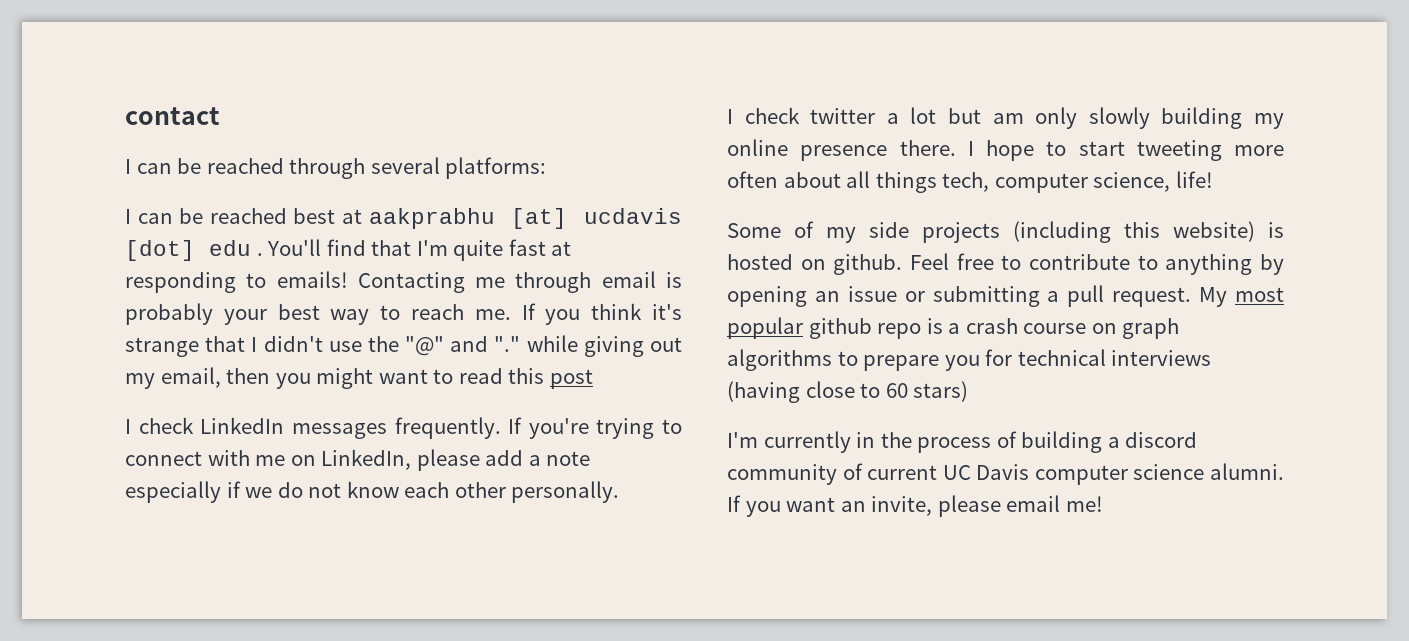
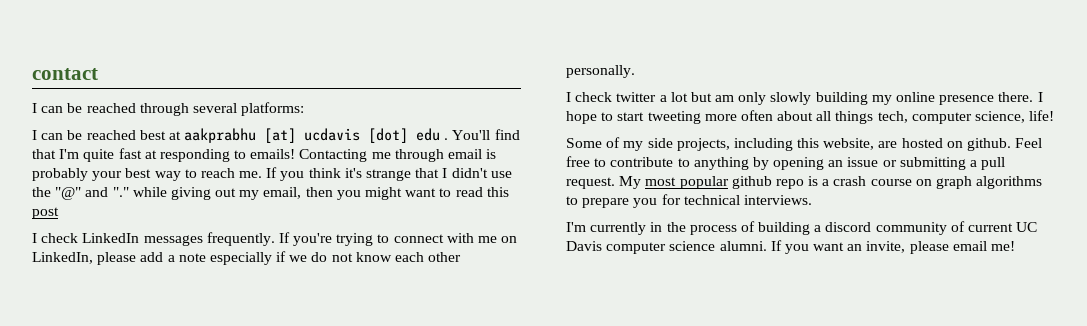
[922,221,1284,243] projects (including this website) is -> [676,138,898,151] projects, including this website, are
[1111,350,1212,366] [727,381,969,403] interviews (having close to 60 stars) -> [743,195,812,205] interviews.

